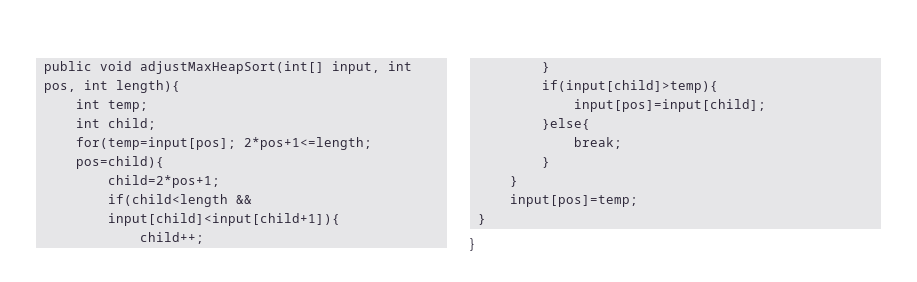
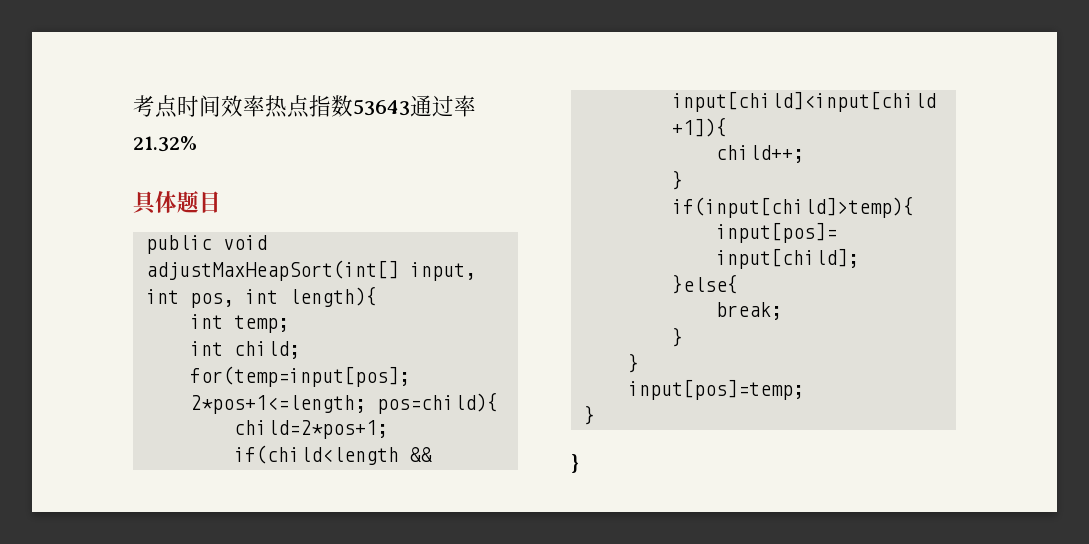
(43, 67) none -> [133,95,476,118] [133,136,197,152] [133,190,221,215] 考点时间效率热点指数53643通过率21.32% // 具体题目 //

